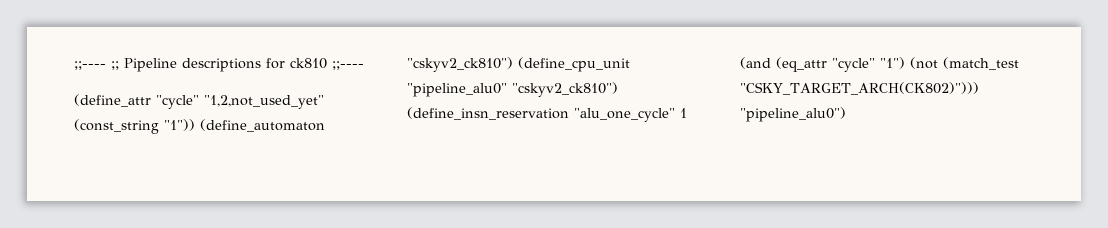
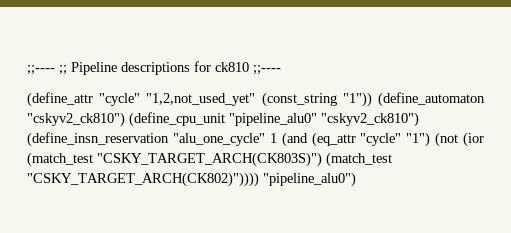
[943,57,1019,70] [740,82,979,95] (match_test "CSKY_TARGET_ARCH(CK802)"))) -> [463,132,484,147] [27,152,392,167] [27,172,259,187] (ior (match_test "CSKY_TARGET_ARCH(CK803S)") (match_test "CSKY_TARGET_ARCH(CK802)"))))

